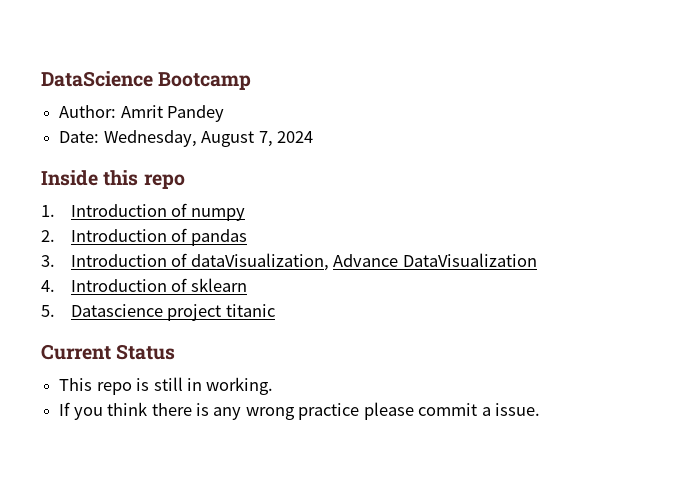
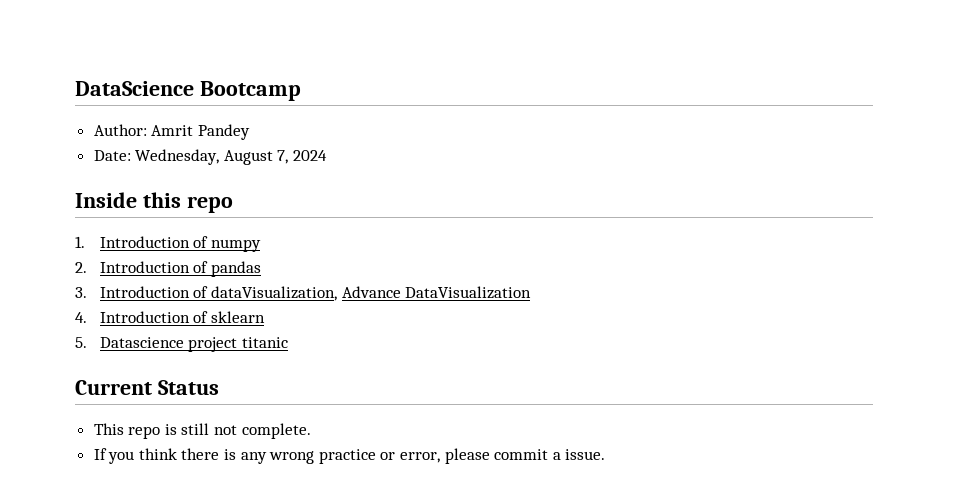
[186,377,274,395] in working. -> [214,423,311,439] not complete.
(360, 411) none -> [380,452,441,463] or error,

